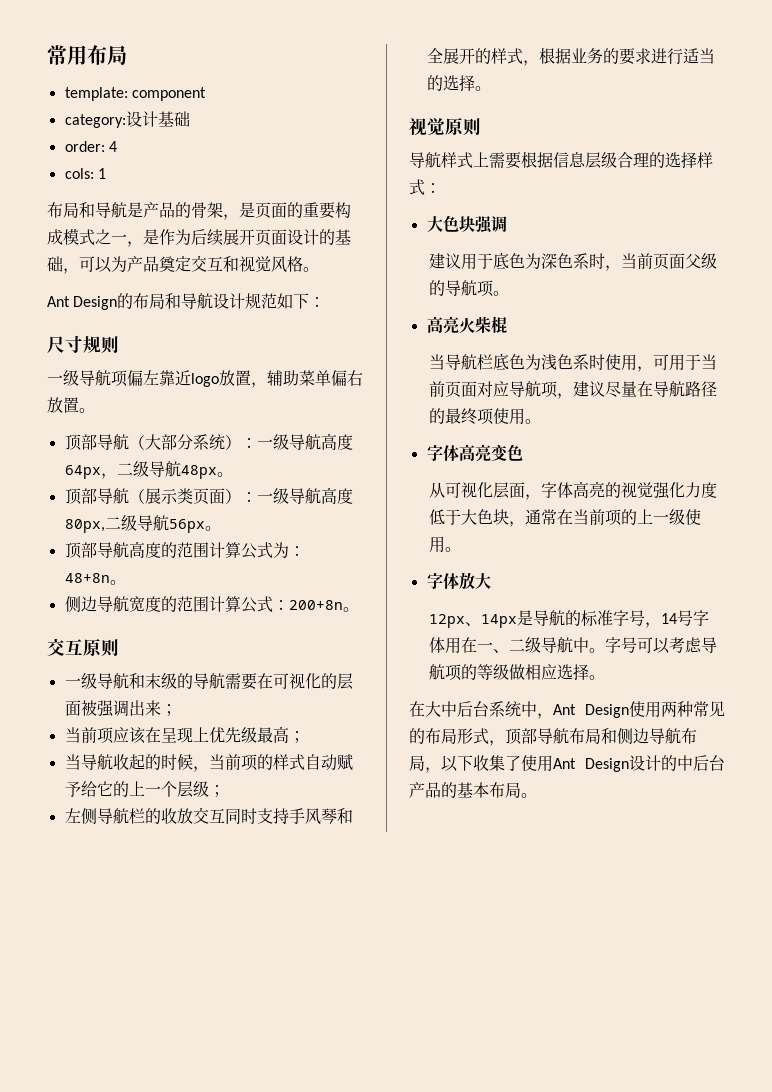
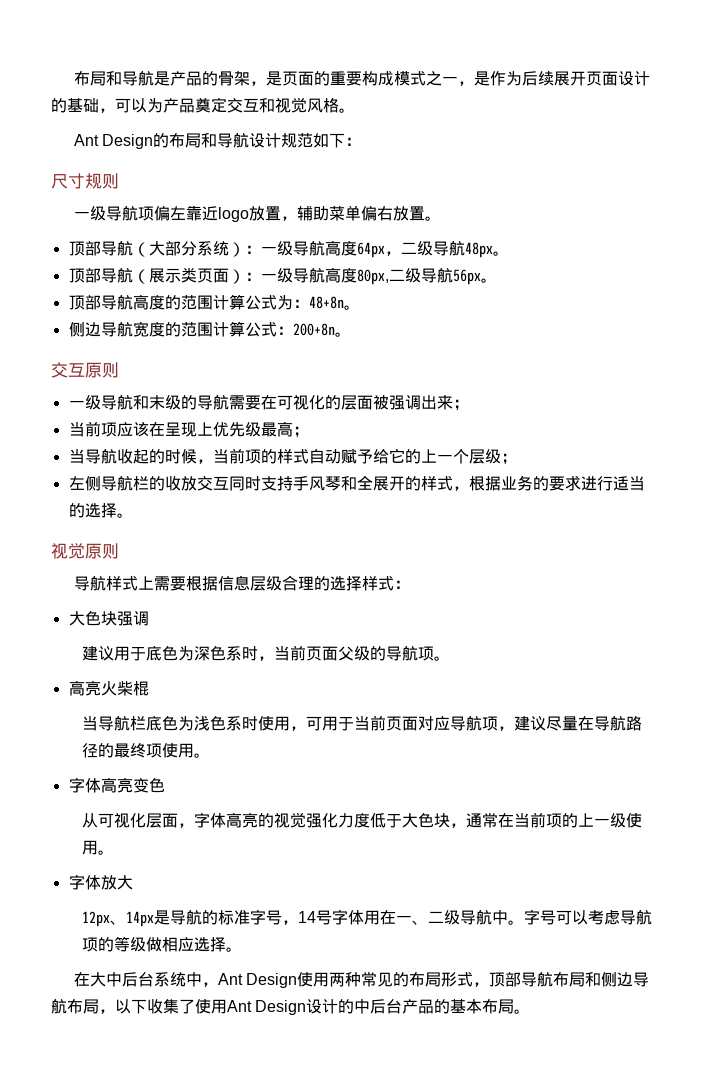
[47,45,127,65] [64,87,206,101] [64,111,190,128] [64,141,117,152] [64,168,106,179] 常用布局 // template: component // category:设计基础 // order: 4 // cols: 1 // -> (74, 78) none

